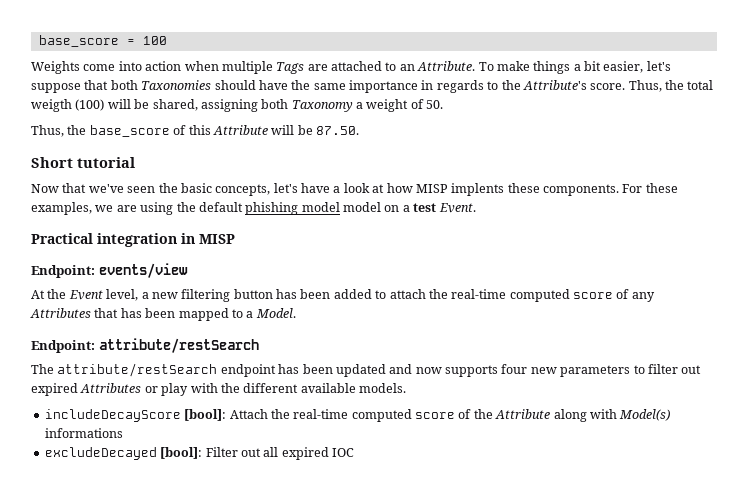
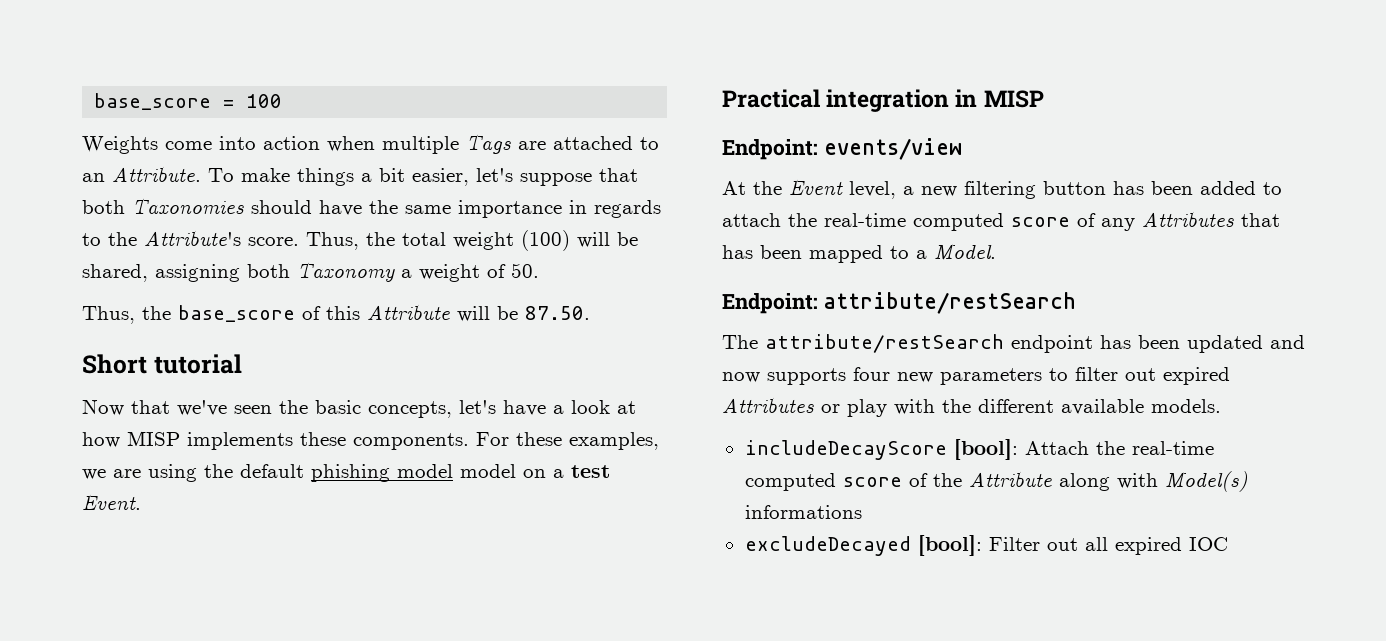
[31,99,72,112] weigth -> [453,232,514,250] weight
[451,183,505,196] implents -> [187,432,293,450] implements

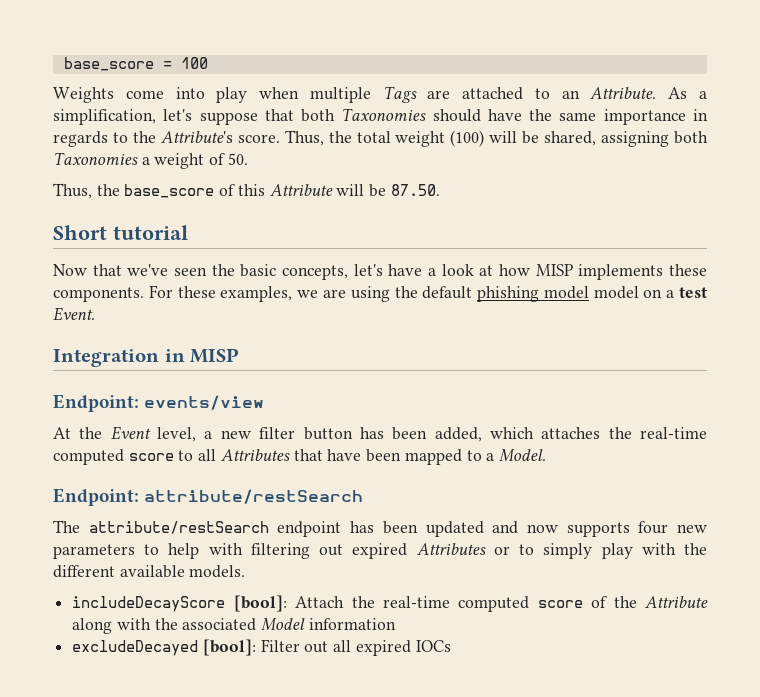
[263,136,320,150] action -> [216,87,248,103] play
[208,168,469,186] To make things a bit easier, -> [668,87,707,99] [53,109,156,125] As a simplification,
[297,262,395,282] Taxonomy -> [53,152,138,165] Taxonomies
[722,89,950,112] Practical integration -> [53,349,159,367] Integration
[964,181,1036,199] filtering -> [259,427,296,439] filter
[1200,181,1282,195] [722,213,1135,231] added to attach the real-time computed score of any -> [434,427,707,442] [53,449,217,465] added, which attaches the real-time computed score to all
[722,245,753,259] has -> [327,449,362,461] have
[1075,367,1118,381] filter -> [168,543,310,559] help with filtering
(840, 408) none -> [519,543,593,559] to simply
[1164,471,1248,492] [744,505,862,519] Model(s) informations -> [154,618,396,631] the associated Model information
[1188,537,1228,551] IOC -> [415,640,451,652] IOCs

